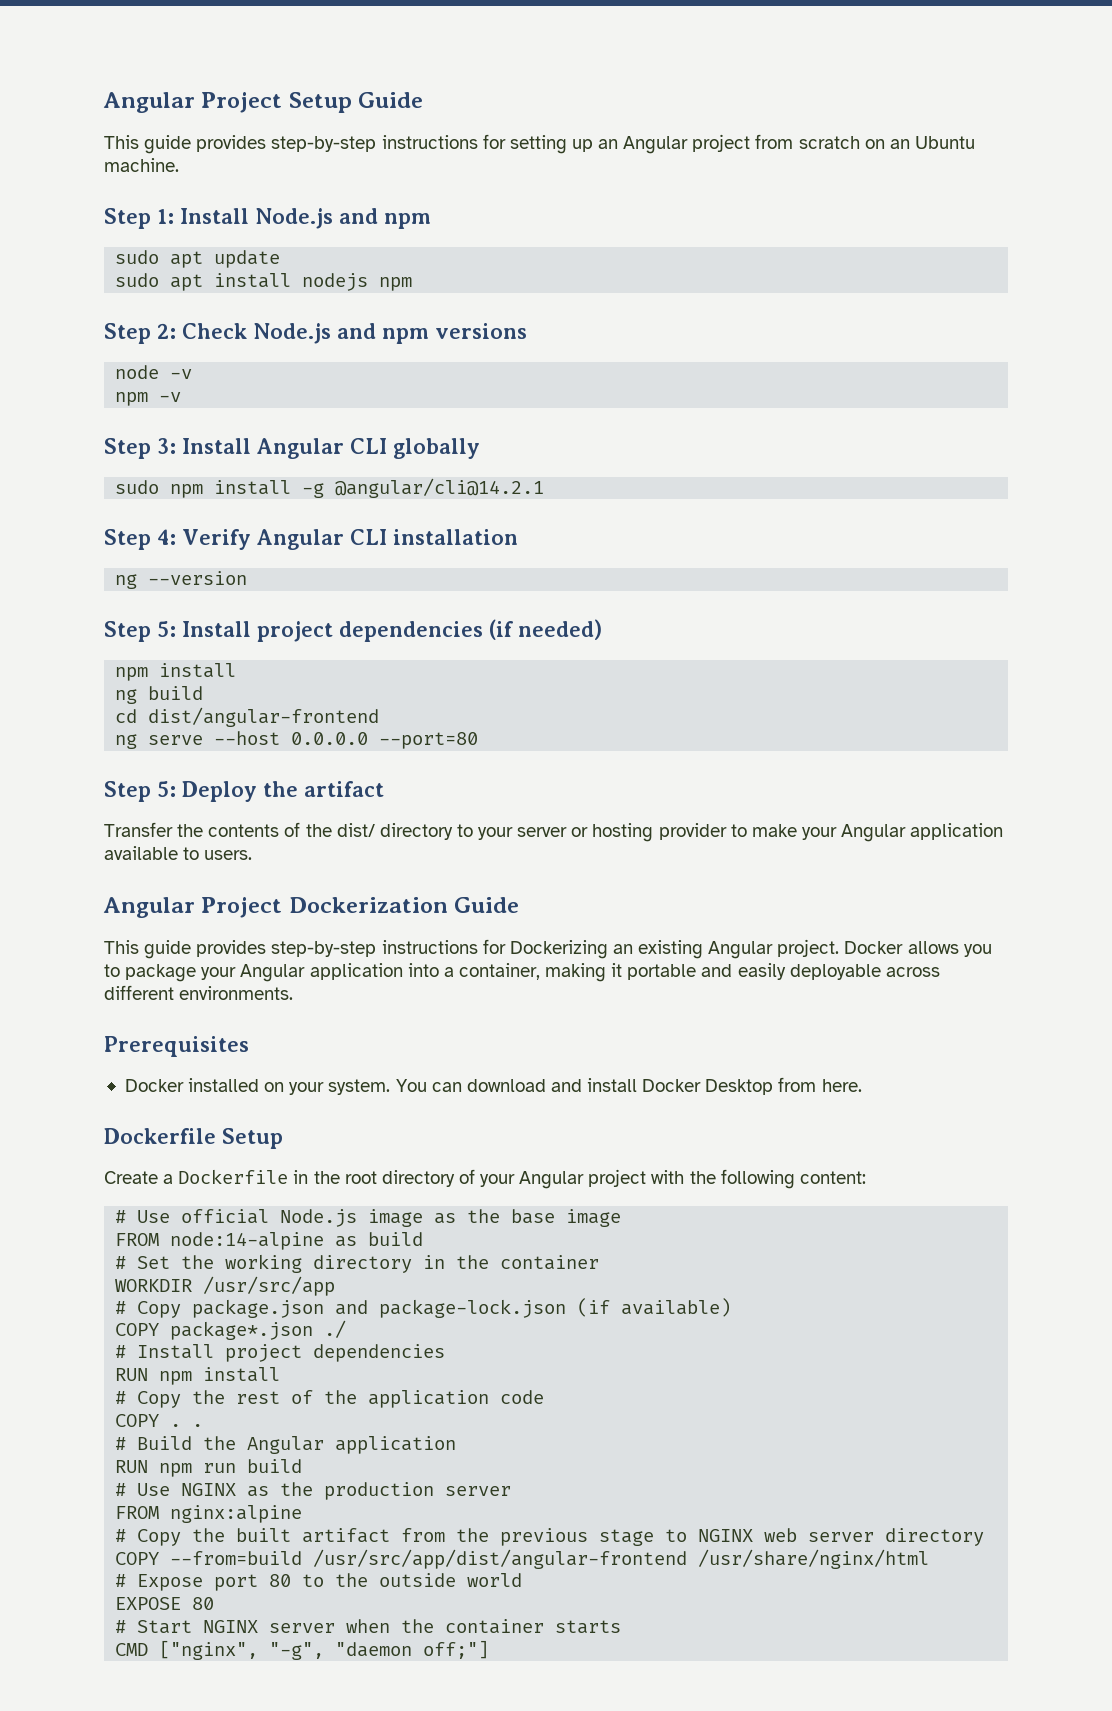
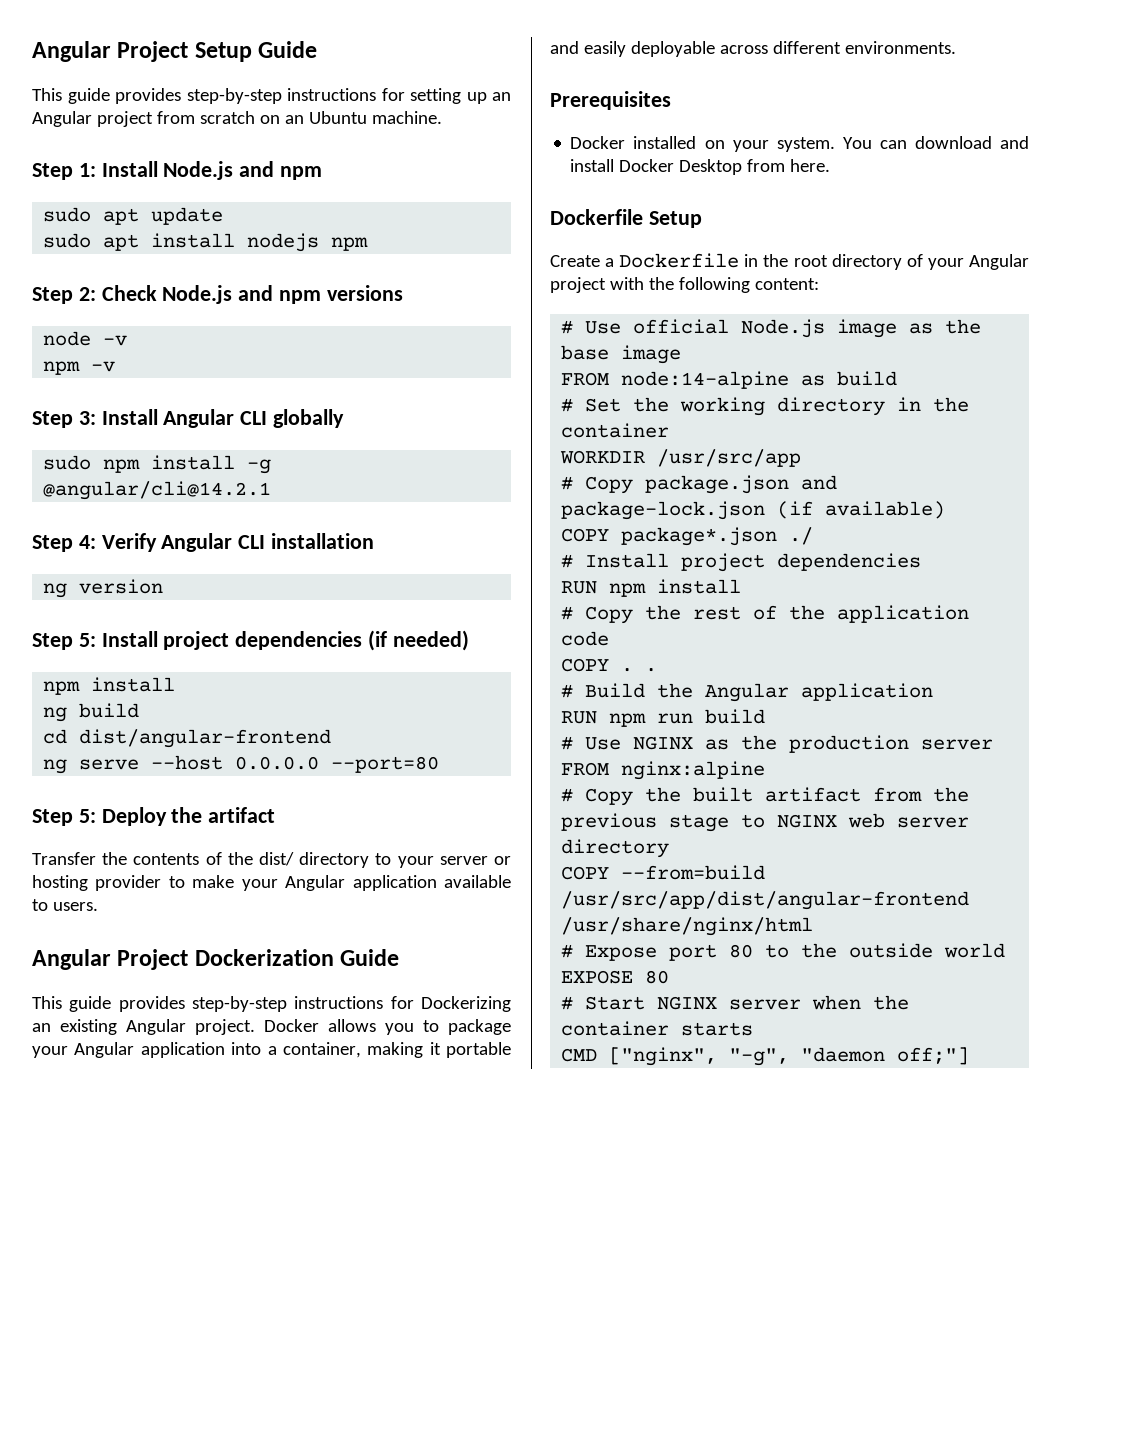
[148,571,248,585] --version -> [79,579,164,594] version

